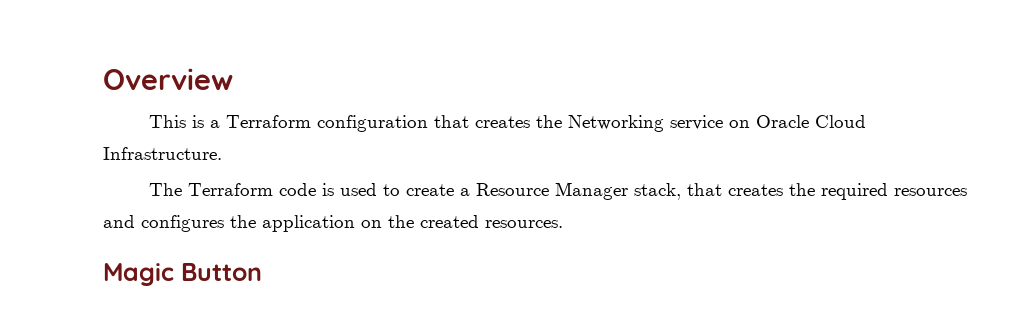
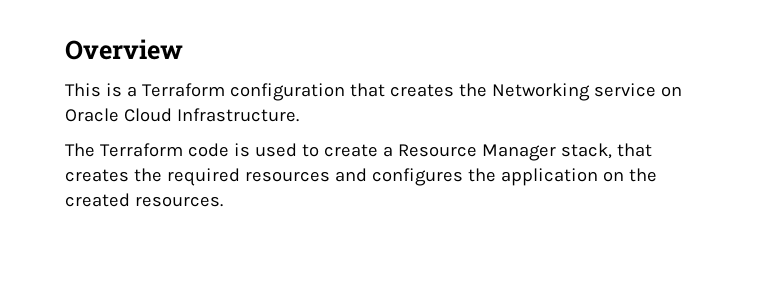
[103,263,262,286] // Magic Button -> (223, 201) none

